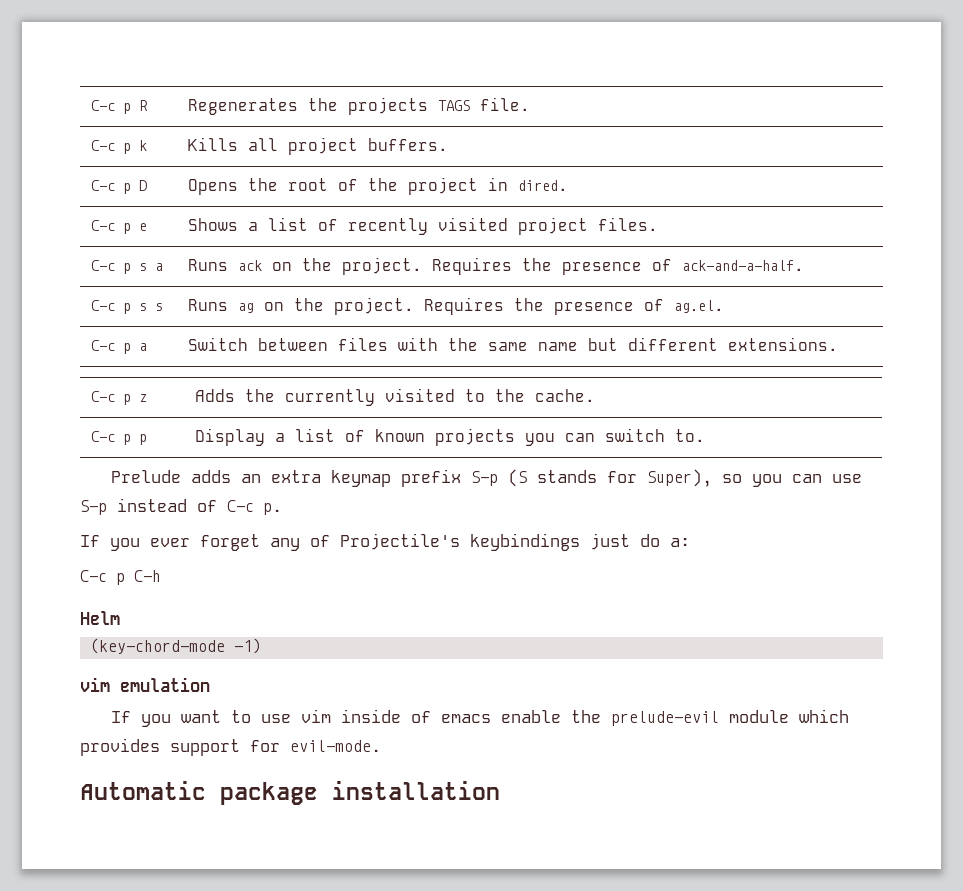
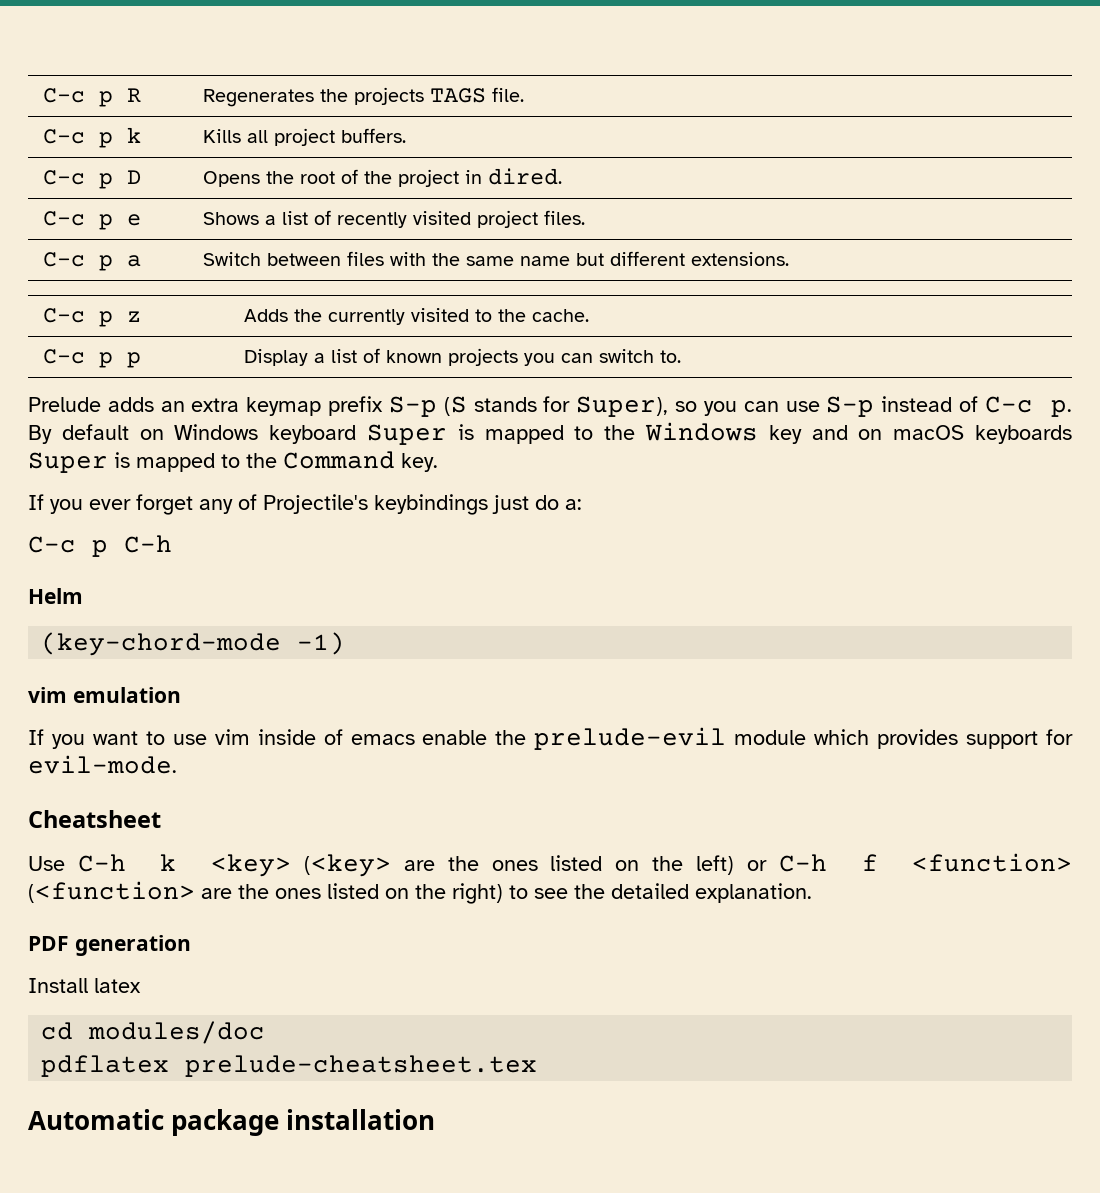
[91,260,164,274] [188,257,805,275] [91,300,164,314] [188,297,725,315] // C-c p s a | Runs ack on the project. Requires the presence of ack-and-a-half. // C-c p s s | Runs ag on the project. Requires the presence of ag.el. -> (585, 217) none
(282, 509) none -> [28,422,1072,445] [28,451,438,473] By default on Windows keyboard Super is mapped to the Windows key and on macOS keyboards Super is mapped to the Command key.
(381, 746) none -> [28,810,161,828] [28,853,1072,877] [28,881,812,904] [28,935,191,956] [28,978,141,993] [41,1021,266,1044] [41,1055,538,1077] // Cheatsheet // Use C-h k <key> (<key> are the ones listed on the left) or C-h f <function> (<function> are the ones listed on the right) to see the detailed explanation. // PDF generation // Install latex // cd modules/doc // pdflatex prelude-cheatsheet.tex

